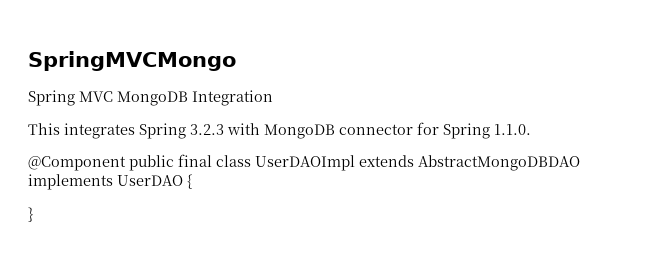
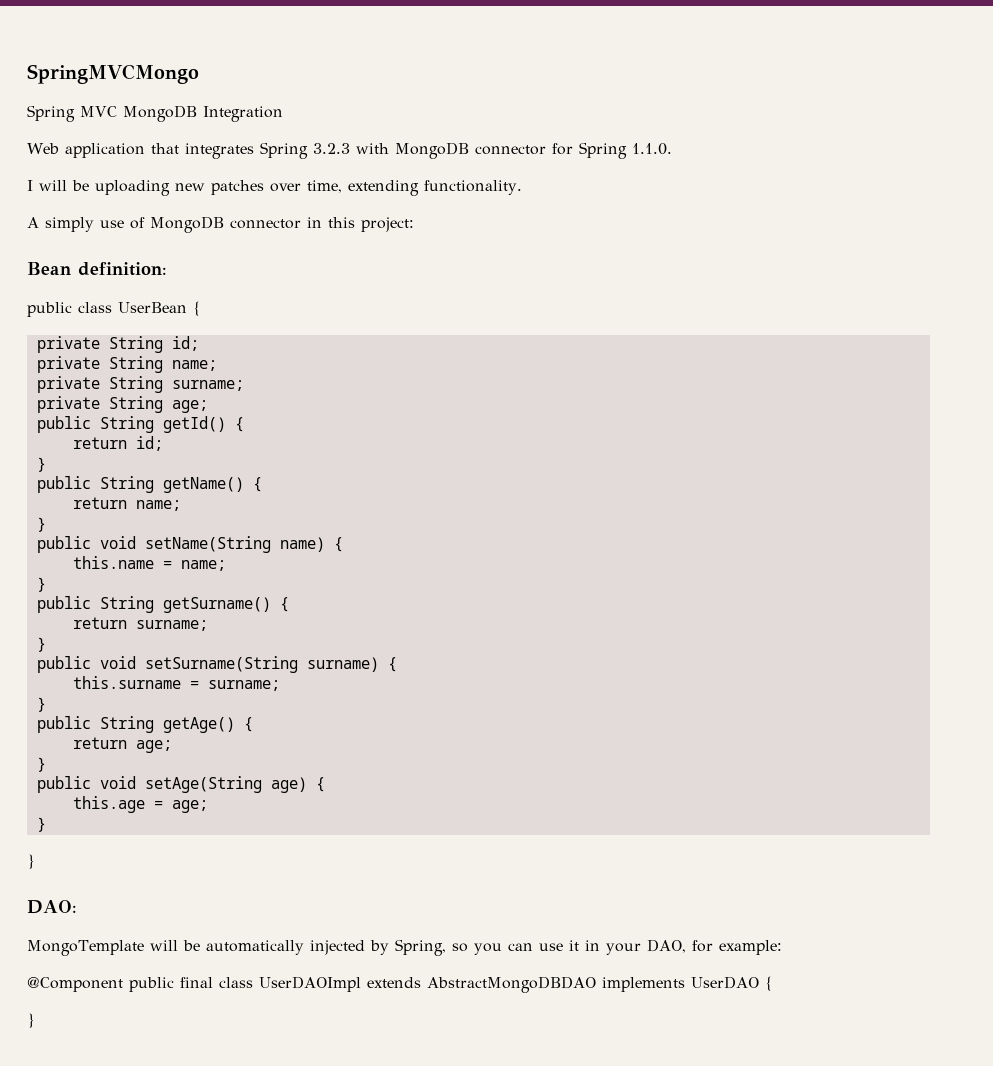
[28,123,60,135] This -> [27,143,179,158] Web application that
(531, 129) none -> [27,180,522,196] [27,216,414,233] [27,262,167,276] [27,301,201,317] [36,336,199,353] [36,356,217,373] [36,376,244,393] [36,396,208,413] [36,416,244,433] [72,436,163,451] [36,457,46,472] [36,476,262,493] [72,497,181,511] [36,517,46,532] [36,536,343,553] [72,556,226,571] [36,577,46,592] [36,596,289,613] [72,617,208,631] [36,637,46,652] [36,656,397,673] [72,676,280,691] [36,697,46,712] [36,716,253,733] [72,737,172,753] [36,757,46,772] [36,776,325,793] [72,796,208,813] [36,817,46,832] [27,854,35,869] [27,900,77,914] [27,939,782,956] // I will be uploading new patches over time, extending functionality. // A simply use of MongoDB connector in this project: // Bean definition: // public class UserBean { // private String id; // private String name; // private String surname; // private String age; // public String getId() { // return id; // } // public String getName() { // return name; // } // public void setName(String name) { // this.name = name; // } // public String getSurname() { // return surname; // } // public void setSurname(String surname) { // this.surname = surname; // } // public String getAge() { // return age; // } // public void setAge(String age) { // this.age = age; // } // } // DAO: // MongoTemplate will be automatically injected by Spring, so you can use it in your DAO, for example:

